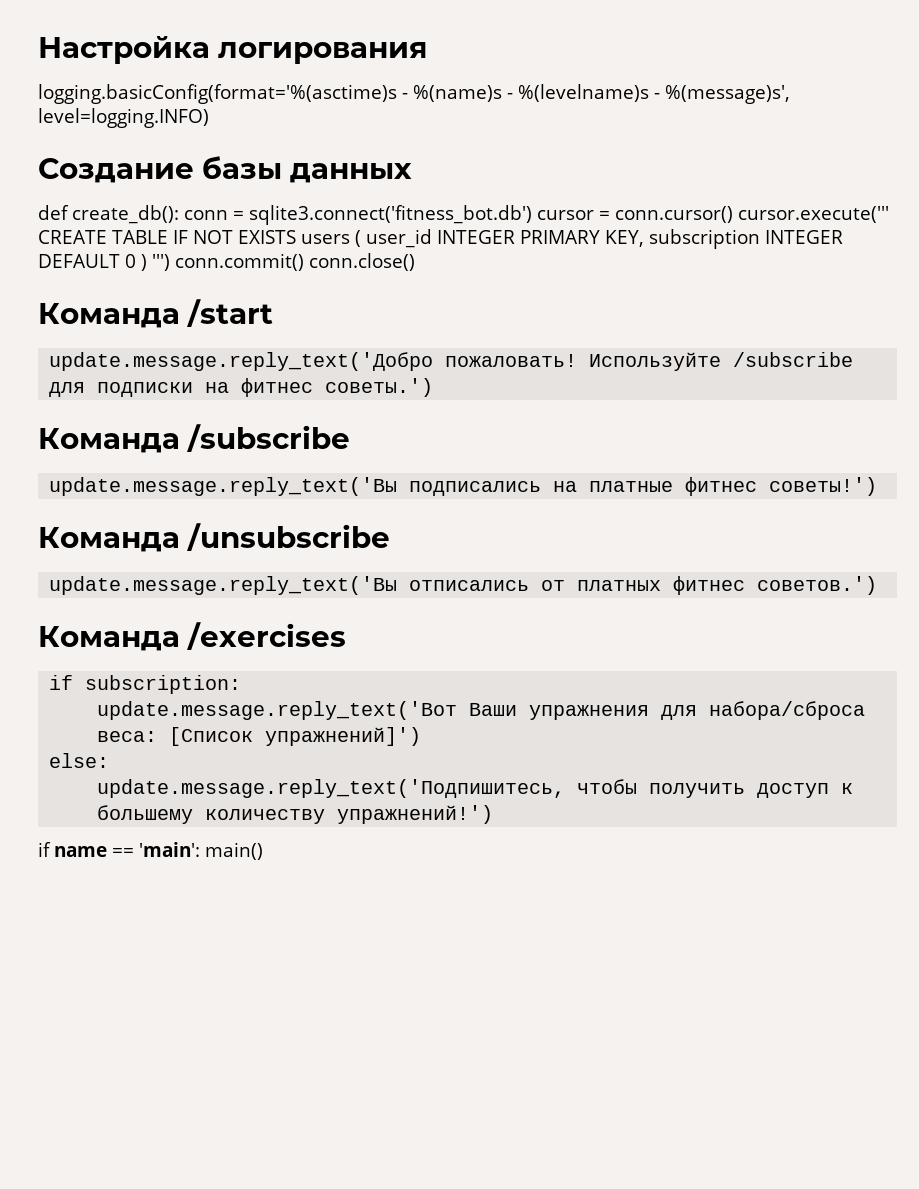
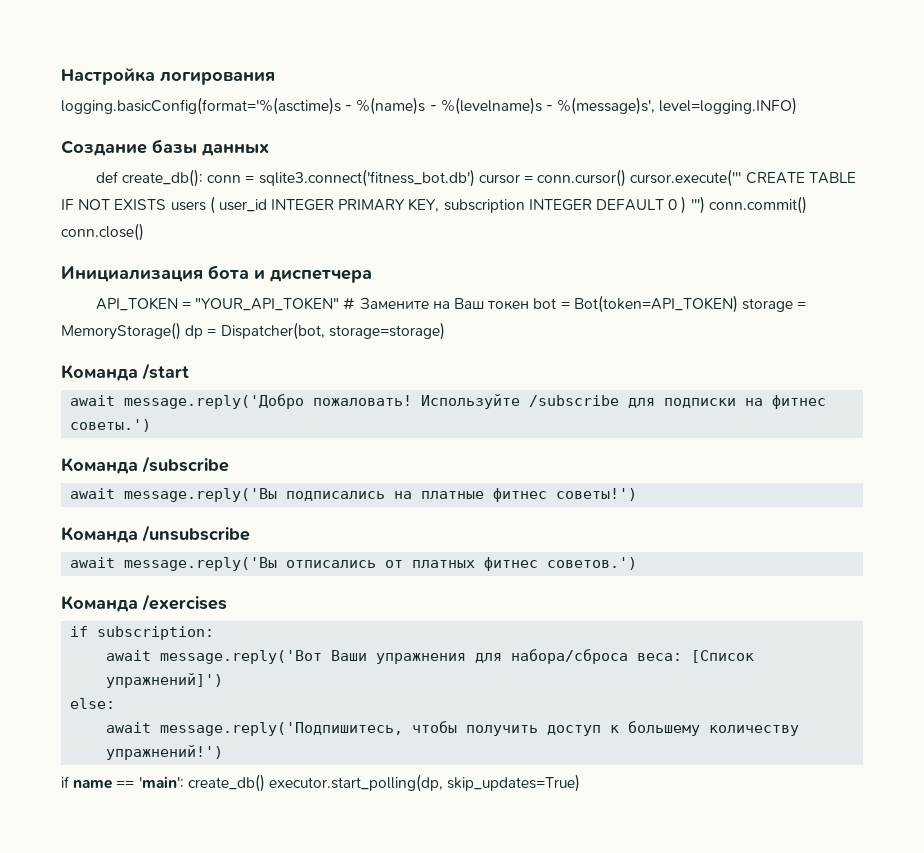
(415, 262) none -> [61,265,372,283] [95,295,807,313] [61,322,445,340] // Инициализация бота и диспетчера // API_TOKEN = "YOUR_API_TOKEN" # Замените на Ваш токен bot = Bot(token=API_TOKEN) storage = MemoryStorage() dp = Dispatcher(bot, storage=storage)
[49,352,434,371] update.message.reply_text('Добро -> [70,394,305,409] await message.reply('Добро
[49,477,398,496] update.message.reply_text('Вы -> [70,488,278,502] await message.reply('Вы
[49,576,398,595] update.message.reply_text('Вы -> [70,557,278,571] await message.reply('Вы
[97,701,458,720] update.message.reply_text('Вот -> [106,650,323,664] await message.reply('Вот
[97,779,566,798] update.message.reply_text('Подпишитесь, -> [106,722,404,736] await message.reply('Подпишитесь,
[205,842,263,860] main() -> [187,774,581,792] create_db() executor.start_polling(dp, skip_updates=True)

